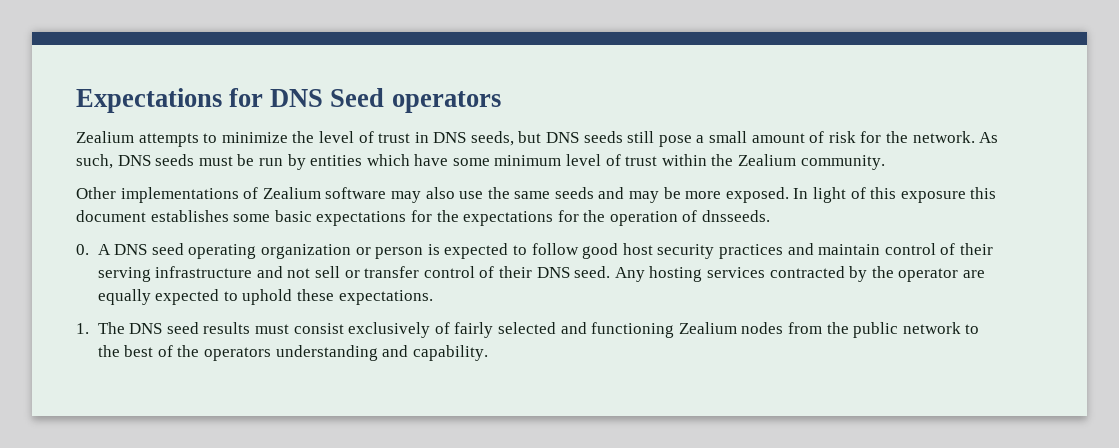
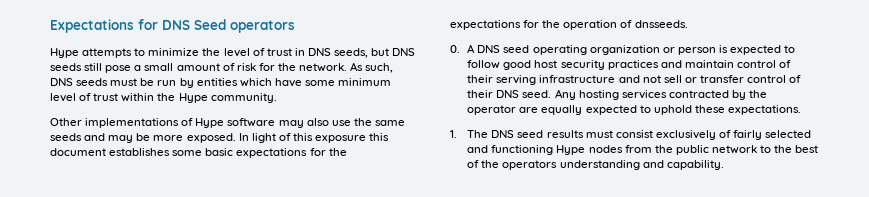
[76,131,134,143] Zealium -> [50,48,79,58] Hype
[738,154,797,166] Zealium -> [178,93,208,103] Hype
[262,187,321,199] Zealium -> [195,118,225,128] Hype
[678,322,737,334] Zealium -> [556,145,586,155] Hype

